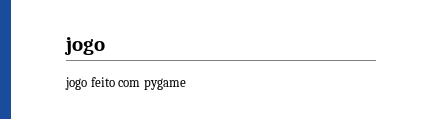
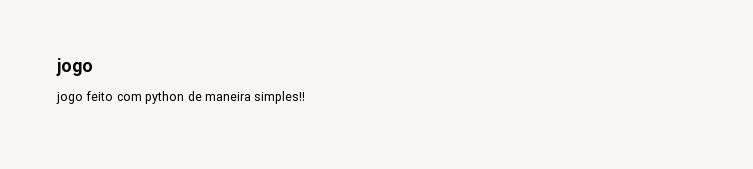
[143,78,186,90] pygame -> [145,91,306,104] python de maneira simples!!

